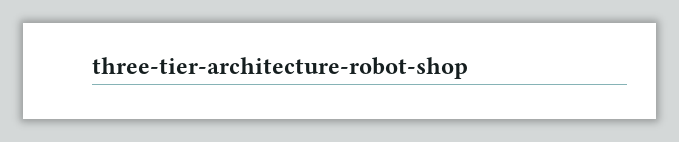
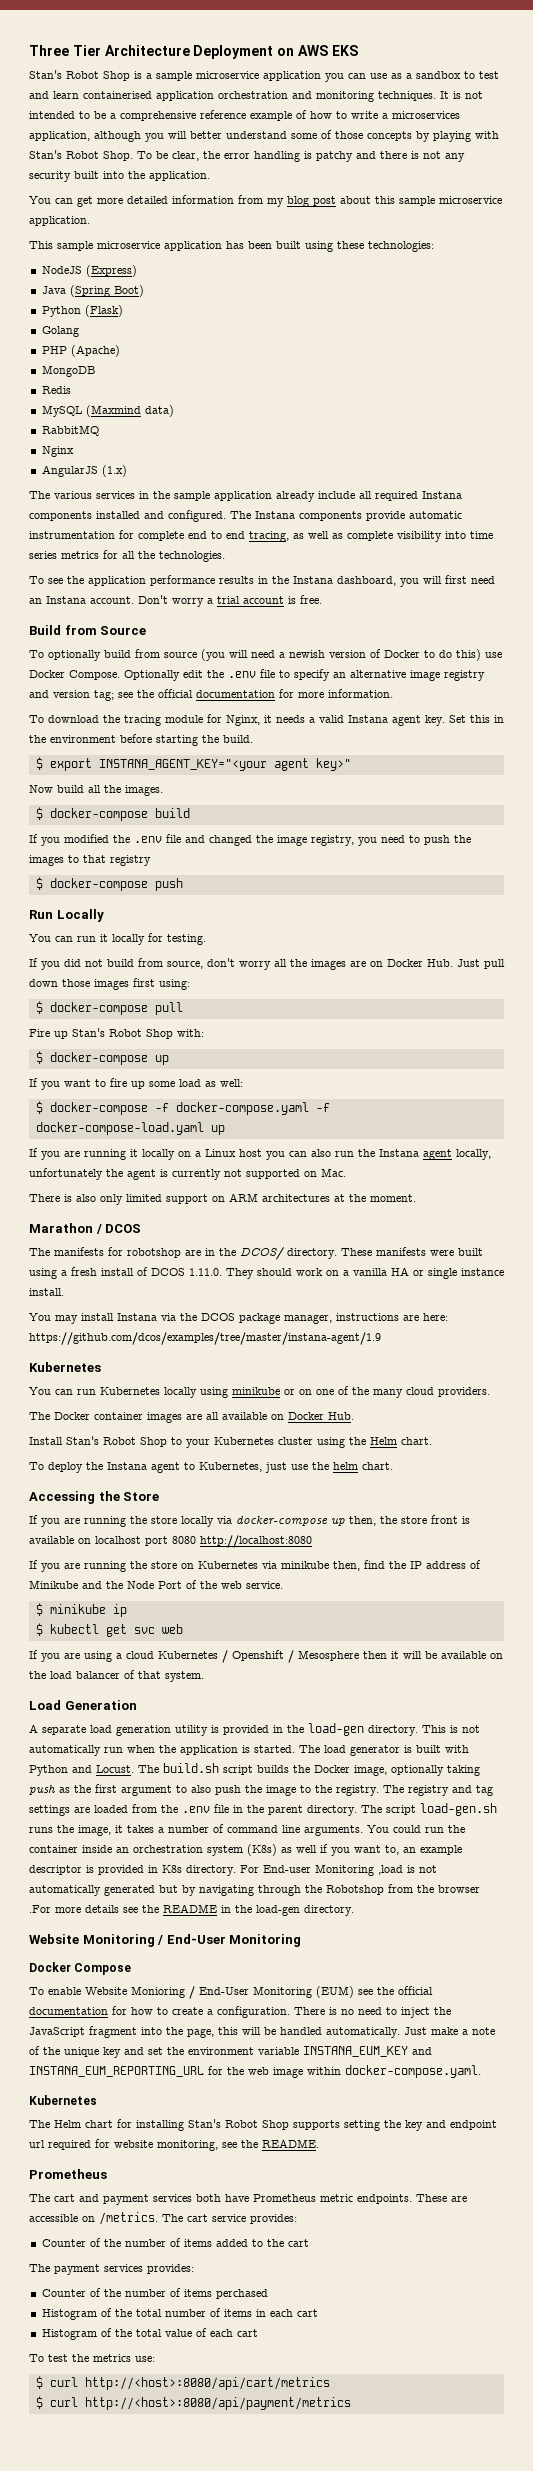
[92,57,468,79] three-tier-architecture-robot-shop -> [29,45,358,59] [29,70,499,82] [29,91,483,102] [29,110,460,121] [29,130,499,142] [29,150,465,162] [29,171,210,182] [29,195,502,207] [29,216,90,226] [29,241,434,252] [41,265,137,277] [41,285,144,297] [41,305,123,317] [41,326,79,337] [41,345,120,357] [41,365,95,377] [41,386,71,394] [41,405,174,417] [41,425,99,436] [41,446,74,457] [41,465,127,477] [29,491,462,502] [29,510,462,522] [29,530,493,542] [29,550,225,562] [29,575,495,587] [29,595,322,607] [29,625,147,635] [29,649,502,661] [29,669,485,681] [29,689,393,701] [29,714,504,726] [29,734,253,746] [35,757,351,771] [29,785,163,796] [35,807,190,821] [29,834,471,846] [29,855,151,866] [35,877,183,891] [29,909,104,922] [29,933,206,945] [29,958,505,970] [29,978,190,990] [35,1001,183,1015] [29,1028,204,1039] [35,1051,169,1065] [29,1078,243,1090] [35,1101,330,1115] [35,1122,225,1135] [29,1148,491,1160] [29,1168,346,1180] [29,1193,416,1205] [29,1223,142,1234] [29,1247,483,1260] [29,1267,504,1279] [29,1288,64,1296] [29,1313,448,1324] [29,1332,381,1345] [29,1362,101,1372] [29,1386,490,1398] [29,1412,354,1423] [29,1436,432,1448] [29,1462,393,1473] [29,1491,160,1504] [29,1515,470,1527] [29,1535,312,1548] [29,1560,481,1572] [29,1580,283,1589] [35,1603,127,1617] [35,1623,183,1637] [29,1650,503,1663] [29,1670,204,1682] [29,1700,137,1710] [29,1723,480,1736] [29,1745,469,1756] [29,1763,480,1776] [29,1784,493,1796] [29,1803,497,1816] [29,1824,465,1836] [29,1844,462,1856] [29,1864,437,1876] [29,1884,480,1896] [29,1904,354,1916] [29,1934,302,1947] [29,1962,132,1975] [29,1986,433,1999] [29,2006,451,2018] [29,2026,495,2038] [29,2046,432,2058] [29,2065,481,2078] [29,2095,97,2105] [29,2119,497,2131] [29,2139,319,2151] [29,2169,107,2179] [29,2194,467,2205] [29,2212,297,2225] [41,2238,309,2247] [29,2264,194,2275] [41,2288,268,2299] [41,2308,318,2320] [41,2328,258,2340] [29,2354,155,2362] [35,2376,330,2390] [35,2396,351,2410] Three Tier Architecture Deployment on AWS EKS // Stan's Robot Shop is a sample microservice application you can use as a sandbox to test and learn containerised application orchestration and monitoring techniques. It is not intended to be a comprehensive reference example of how to write a microservices application, although you will better understand some of those concepts by playing with Stan's Robot Shop. To be clear, the error handling is patchy and there is not any security built into the application. // You can get more detailed information from my blog post about this sample microservice application. // This sample microservice application has been built using these technologies: // NodeJS (Express) // Java (Spring Boot) // Python (Flask) // Golang // PHP (Apache) // MongoDB // Redis // MySQL (Maxmind data) // RabbitMQ // Nginx // AngularJS (1.x) // The various services in the sample application already include all required Instana components installed and configured. The Instana components provide automatic instrumentation for complete end to end tracing, as well as complete visibility into time series metrics for all the technologies. // To see the application performance results in the Instana dashboard, you will first need an Instana account. Don't worry a trial account is free. // Build from Source // To optionally build from source (you will need a newish version of Docker to do this) use Docker Compose. Optionally edit the .env file to specify an alternative image registry and version tag; see the official documentation for more information. // To download the tracing module for Nginx, it needs a valid Instana agent key. Set this in the environment before starting the build. // $ export INSTANA_AGENT_KEY="<your agent key>" // Now build all the images. // $ docker-compose build // If you modified the .env file and changed the image registry, you need to push the images to that registry // $ docker-compose push // Run Locally // You can run it locally for testing. // If you did not build from source, don't worry all the images are on Docker Hub. Just pull down those images first using: // $ docker-compose pull // Fire up Stan's Robot Shop with: // $ docker-compose up // If you want to fire up some load as well: // $ docker-compose -f docker-compose.yaml -f docker-compose-load.yaml up // If you are running it locally on a Linux host you can also run the Instana agent locally, unfortunately the agent is currently not supported on Mac. // There is also only limited support on ARM architectures at the moment. // Marathon / DCOS // The manifests for robotshop are in the DCOS/ directory. These manifests were built using a fresh install of DCOS 1.11.0. They should work on a vanilla HA or single instance install. // You may install Instana via the DCOS package manager, instructions are here: https://github.com/dcos/examples/tree/master/instana-agent/1.9 // Kubernetes // You can run Kubernetes locally using minikube or on one of the many cloud providers. // The Docker container images are all available on Docker Hub. // Install Stan's Robot Shop to your Kubernetes cluster using the Helm chart. // To deploy the Instana agent to Kubernetes, just use the helm chart. // Accessing the Store // If you are running the store locally via docker-compose up then, the store front is available on localhost port 8080 http://localhost:8080 // If you are running the store on Kubernetes via minikube then, find the IP address of Minikube and the Node Port of the web service. // $ minikube ip // $ kubectl get svc web // If you are using a cloud Kubernetes / Openshift / Mesosphere then it will be available on the load balancer of that system. // Load Generation // A separate load generation utility is provided in the load-gen directory. This is not automatically run when the application is started. The load generator is built with Python and Locust. The build.sh script builds the Docker image, optionally taking push as the first argument to also push the image to the registry. The registry and tag settings are loaded from the .env file in the parent directory. The script load-gen.sh runs the image, it takes a number of command line arguments. You could run the container inside an orchestration system (K8s) as well if you want to, an example descriptor is provided in K8s directory. For End-user Monitoring ,load is not automatically generated but by navigating through the Robotshop from the browser .For more details see the README in the load-gen directory. // Website Monitoring / End-User Monitoring // Docker Compose // To enable Website Monioring / End-User Monitoring (EUM) see the official documentation for how to create a configuration. There is no need to inject the JavaScript fragment into the page, this will be handled automatically. Just make a note of the unique key and set the environment variable INSTANA_EUM_KEY and INSTANA_EUM_REPORTING_URL for the web image within docker-compose.yaml. // Kubernetes // The Helm chart for installing Stan's Robot Shop supports setting the key and endpoint url required for website monitoring, see the README. // Prometheus // The cart and payment services both have Prometheus metric endpoints. These are accessible on /metrics. The cart service provides: // Counter of the number of items added to the cart // The payment services provides: // Counter of the number of items perchased // Histogram of the total number of items in each cart // Histogram of the total value of each cart // To test the metrics use: // $ curl http://<host>:8080/api/cart/metrics // $ curl http://<host>:8080/api/payment/metrics

